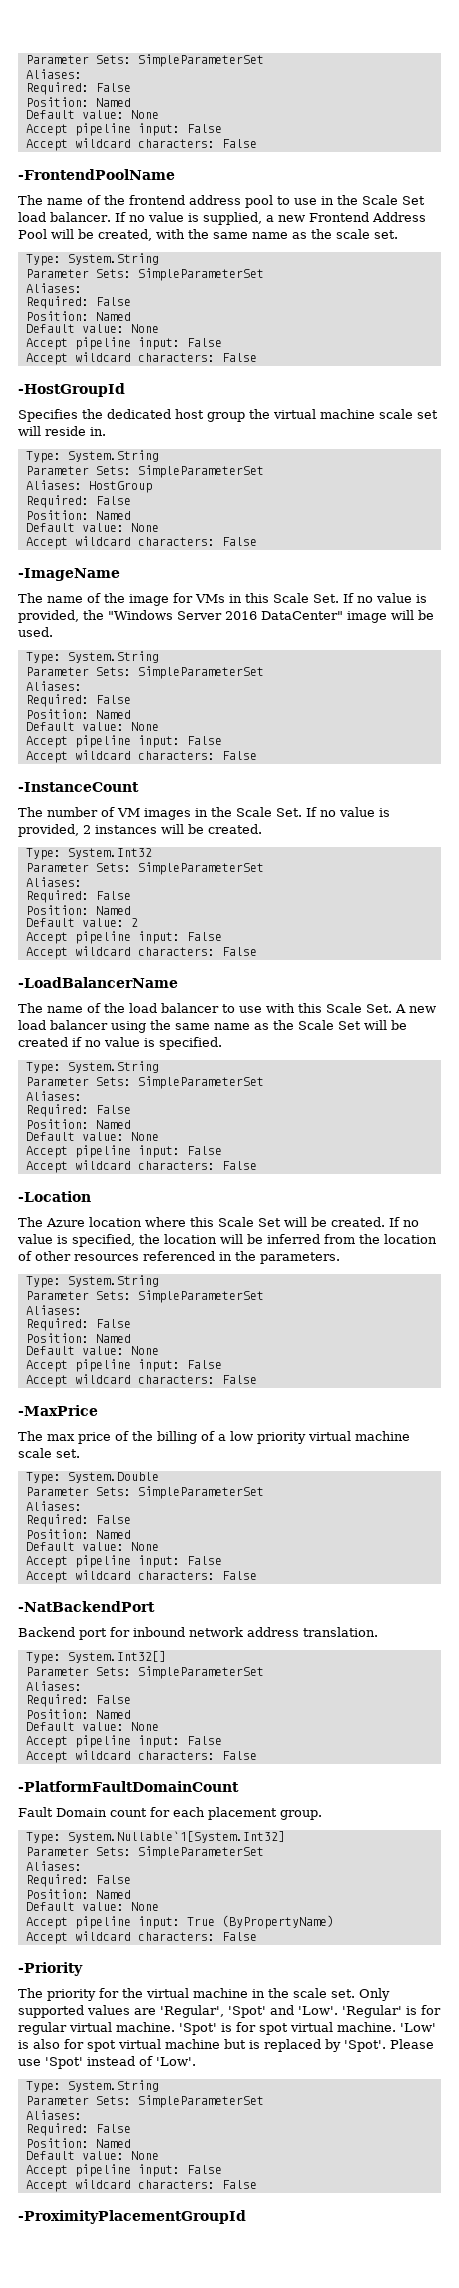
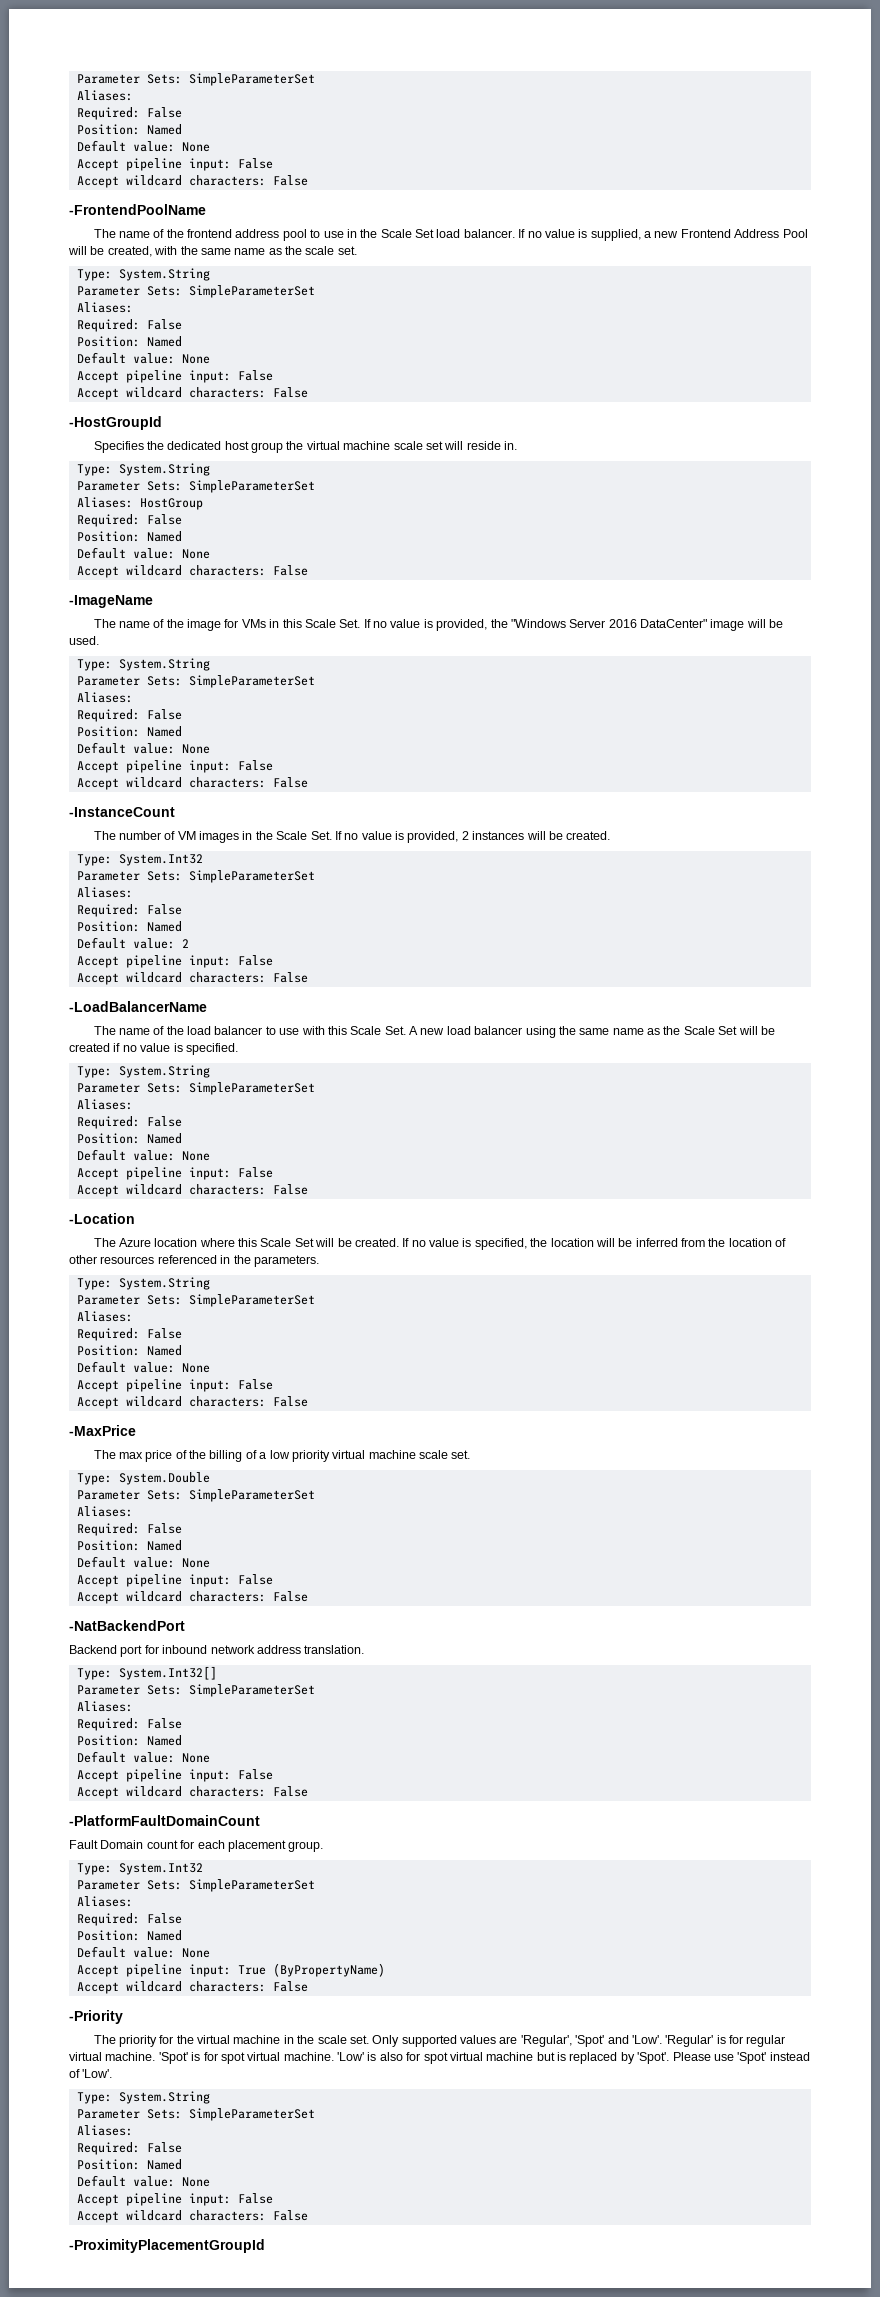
[67,1831,285,1843] System.Nullable`1[System.Int32] -> [118,1863,203,1875] System.Int32

